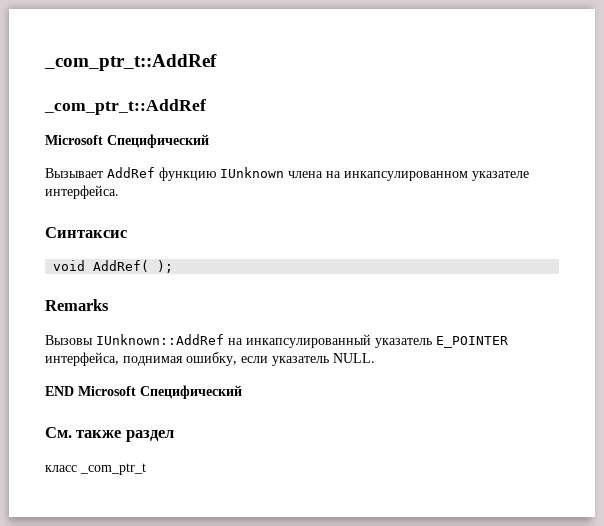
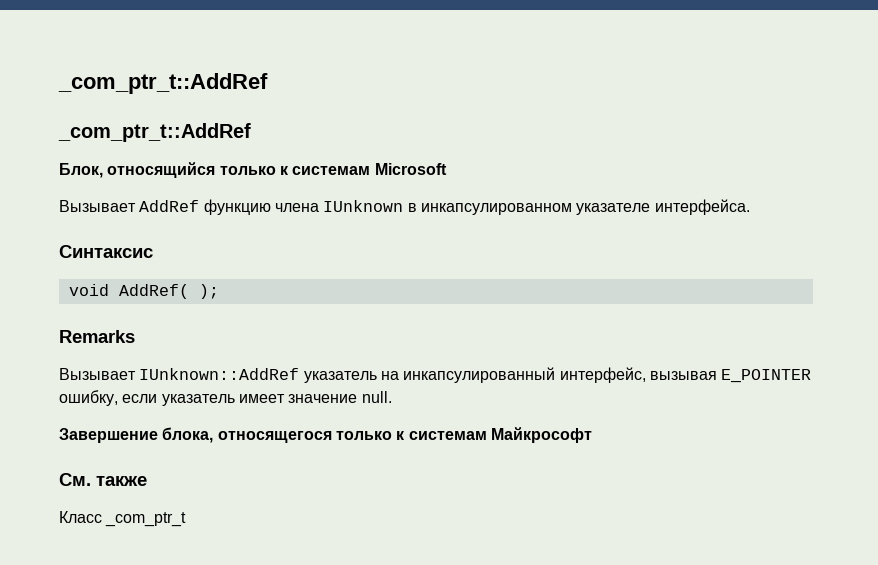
[45,134,209,148] Microsoft Специфический -> [59,162,447,178] Блок, относящийся только к системам Microsoft
[220,167,341,178] IUnknown члена на -> [274,200,417,212] члена IUnknown в
[45,334,508,348] [45,352,375,366] [45,385,242,399] Вызовы IUnknown::AddRef на инкапсулированный указатель E_POINTER интерфейса, поднимая ошибку, если указатель NULL. // END Microsoft Специфический -> [59,367,812,383] [59,390,392,406] [59,427,592,443] Вызывает IUnknown::AddRef указатель на инкапсулированный интерфейс, вызывая E_POINTER ошибку, если указатель имеет значение null. // Завершение блока, относящегося только к системам Майкрософт
[125,430,174,442] [45,465,77,472] раздел // класс -> [59,511,102,523] // Класс

